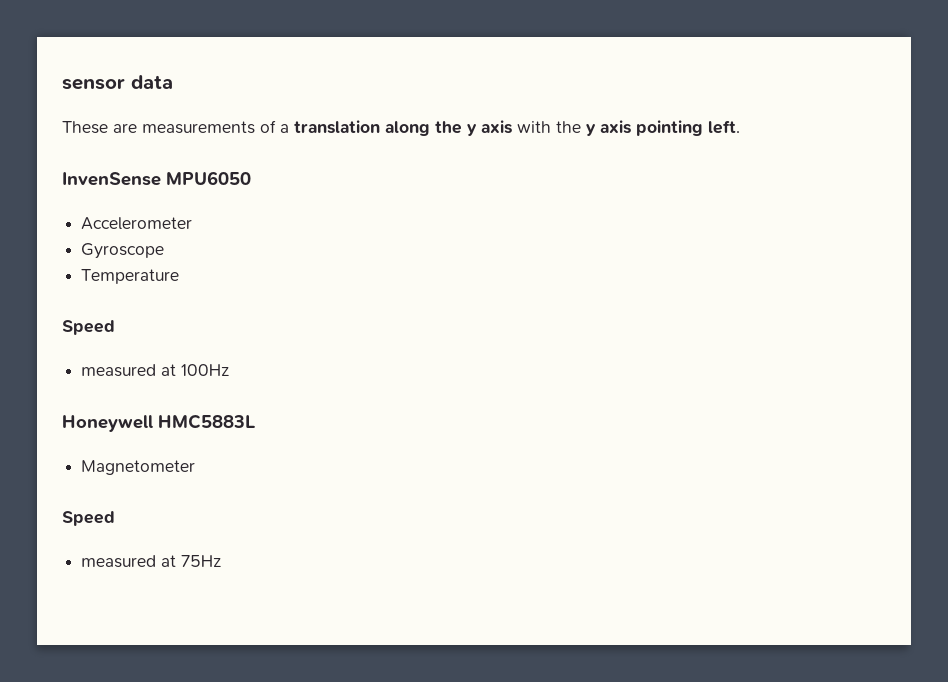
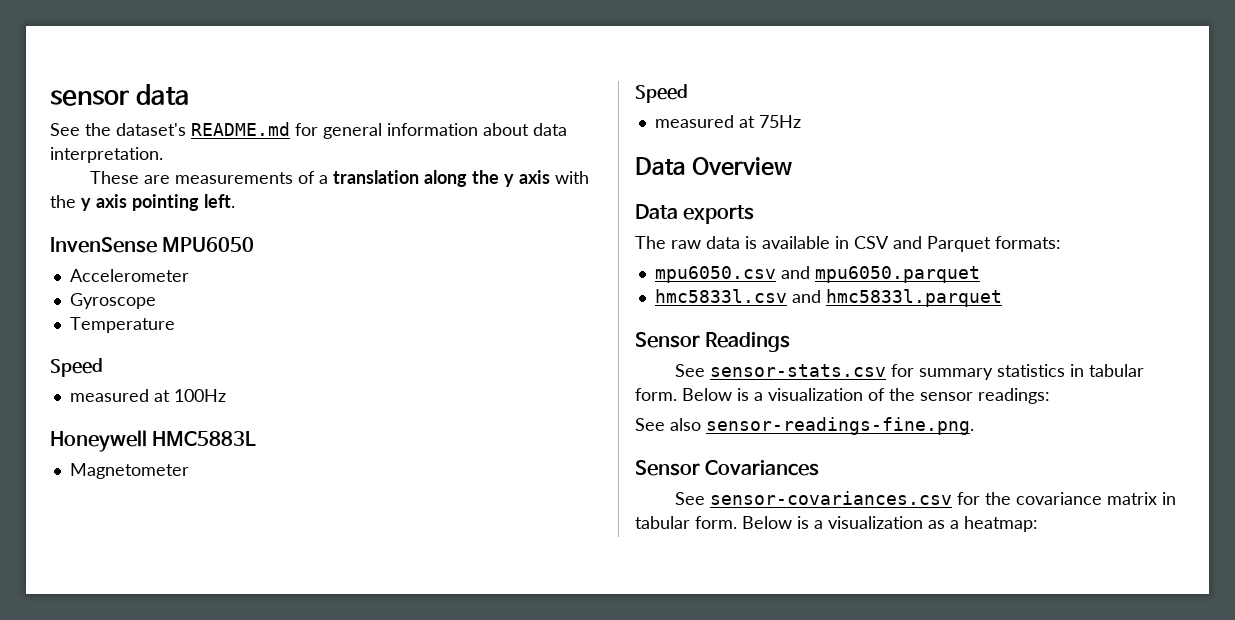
(173, 82) none -> [50,122,567,139] [50,147,163,163] // See the dataset's README.md for general information about data interpretation.
(222, 561) none -> [635,157,793,176] [635,204,755,224] [635,236,1061,252] [654,266,980,283] [654,289,1002,307] [635,332,791,352] [675,364,1145,380] [635,388,1050,404] [635,417,974,435] [635,460,820,476] [675,491,1177,505] [635,516,1038,532] // Data Overview // Data exports // The raw data is available in CSV and Parquet formats: // mpu6050.csv and mpu6050.parquet // hmc5833l.csv and hmc5833l.parquet // Sensor Readings // See sensor-stats.csv for summary statistics in tabular form. Below is a visualization of the sensor readings: // See also sensor-readings-fine.png. // Sensor Covariances // See sensor-covariances.csv for the covariance matrix in tabular form. Below is a visualization as a heatmap:

